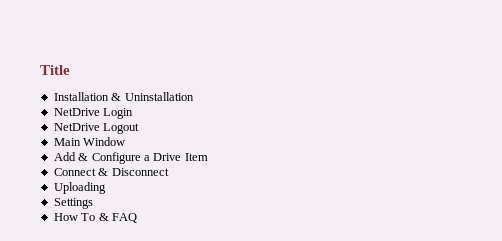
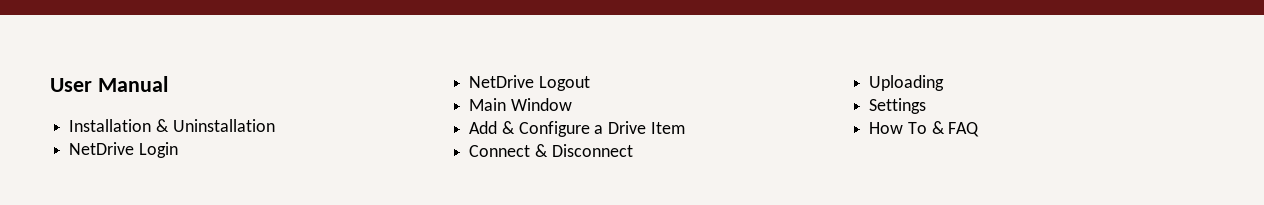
[40,65,70,75] Title -> [50,76,168,92] User Manual

